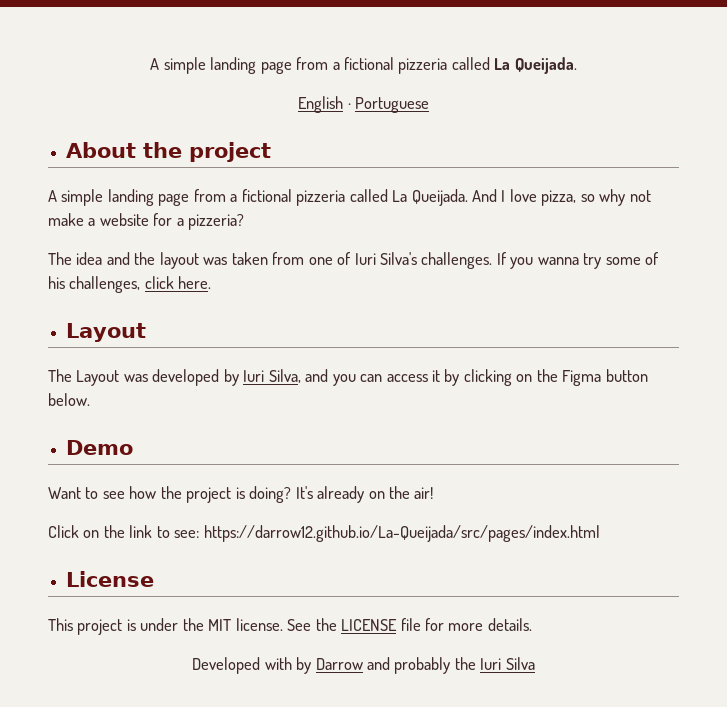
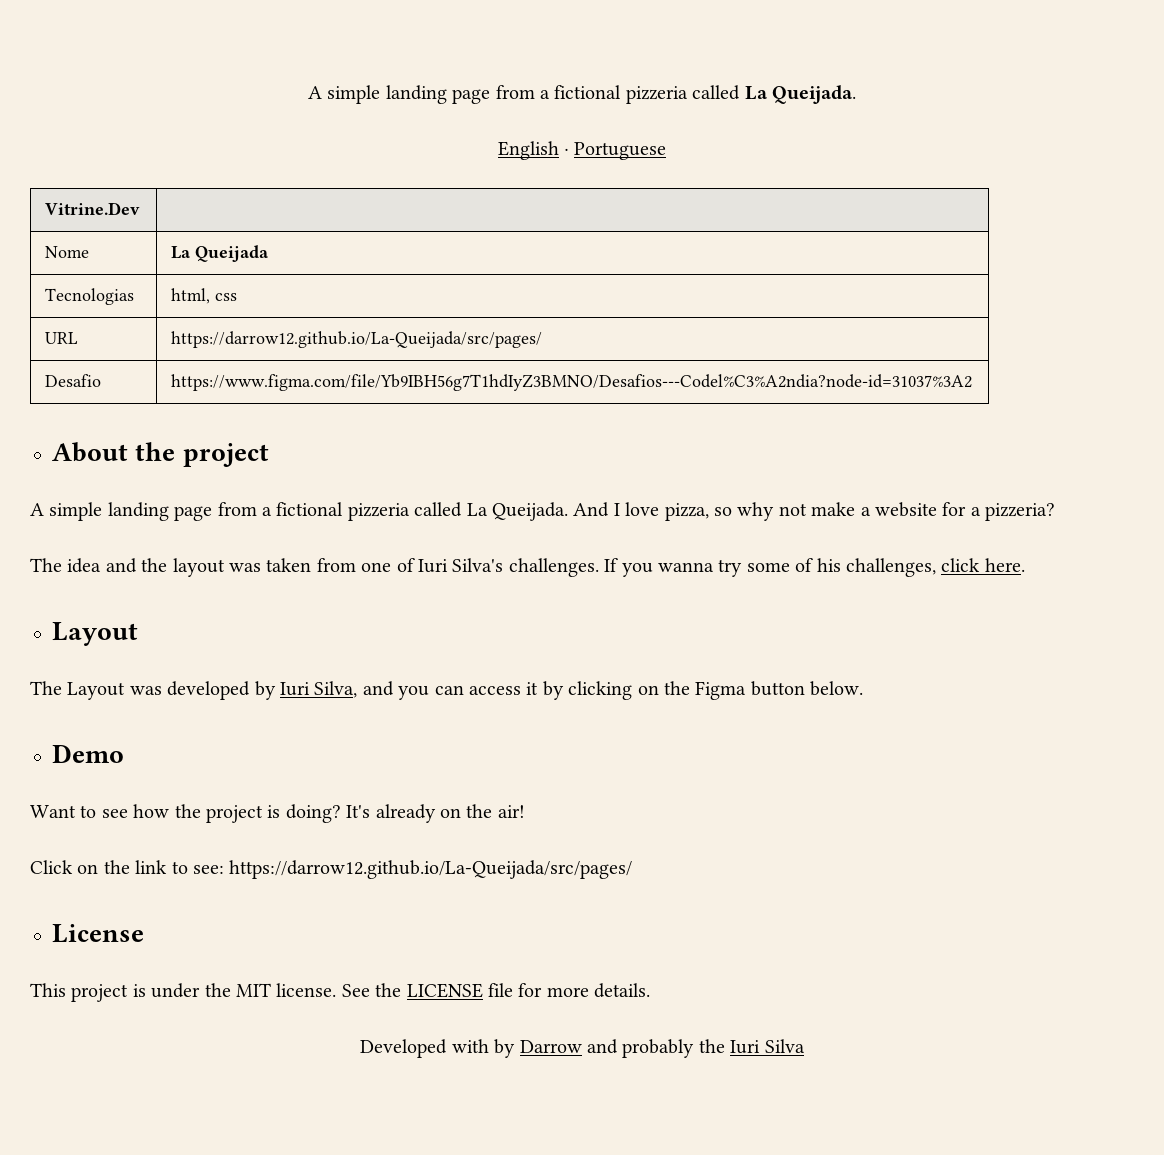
(429, 105) none -> [45,202,141,215] [45,246,90,258] [171,245,270,262] [45,288,135,305] [171,288,238,304] [45,332,79,344] [171,331,543,348] [45,374,102,387] [171,374,973,391] // Vitrine.Dev | // Nome | La Queijada // Tecnologias | html, css // URL | https://darrow12.github.io/La-Queijada/src/pages/ // Desafio | https://www.figma.com/file/Yb9IBH56g7T1hdIyZ3BMNO/Desafios---Codel%C3%A2ndia?node-id=31037%3A2
[203,525,600,542] https://darrow12.github.io/La-Queijada/src/pages/index.html -> [229,860,633,879] https://darrow12.github.io/La-Queijada/src/pages/

